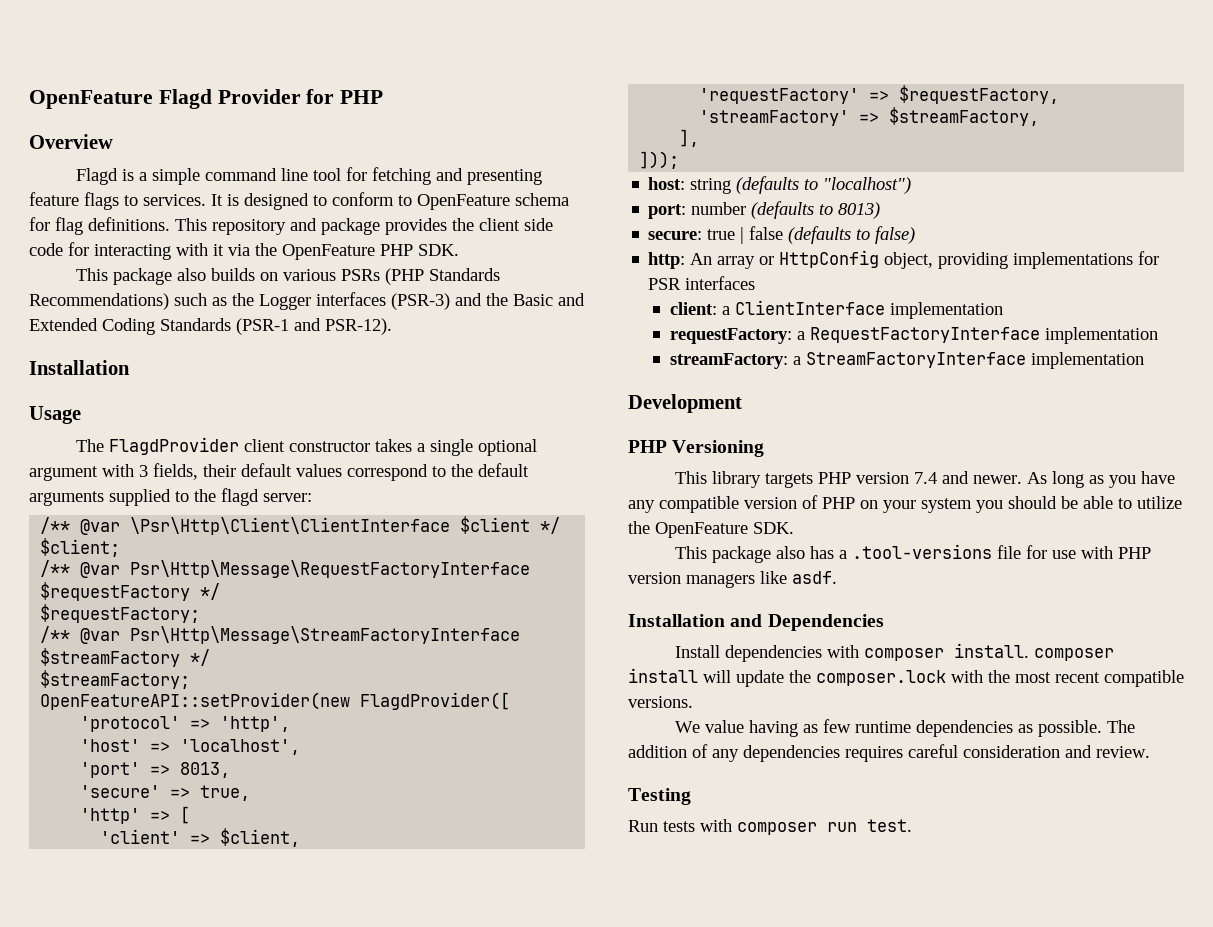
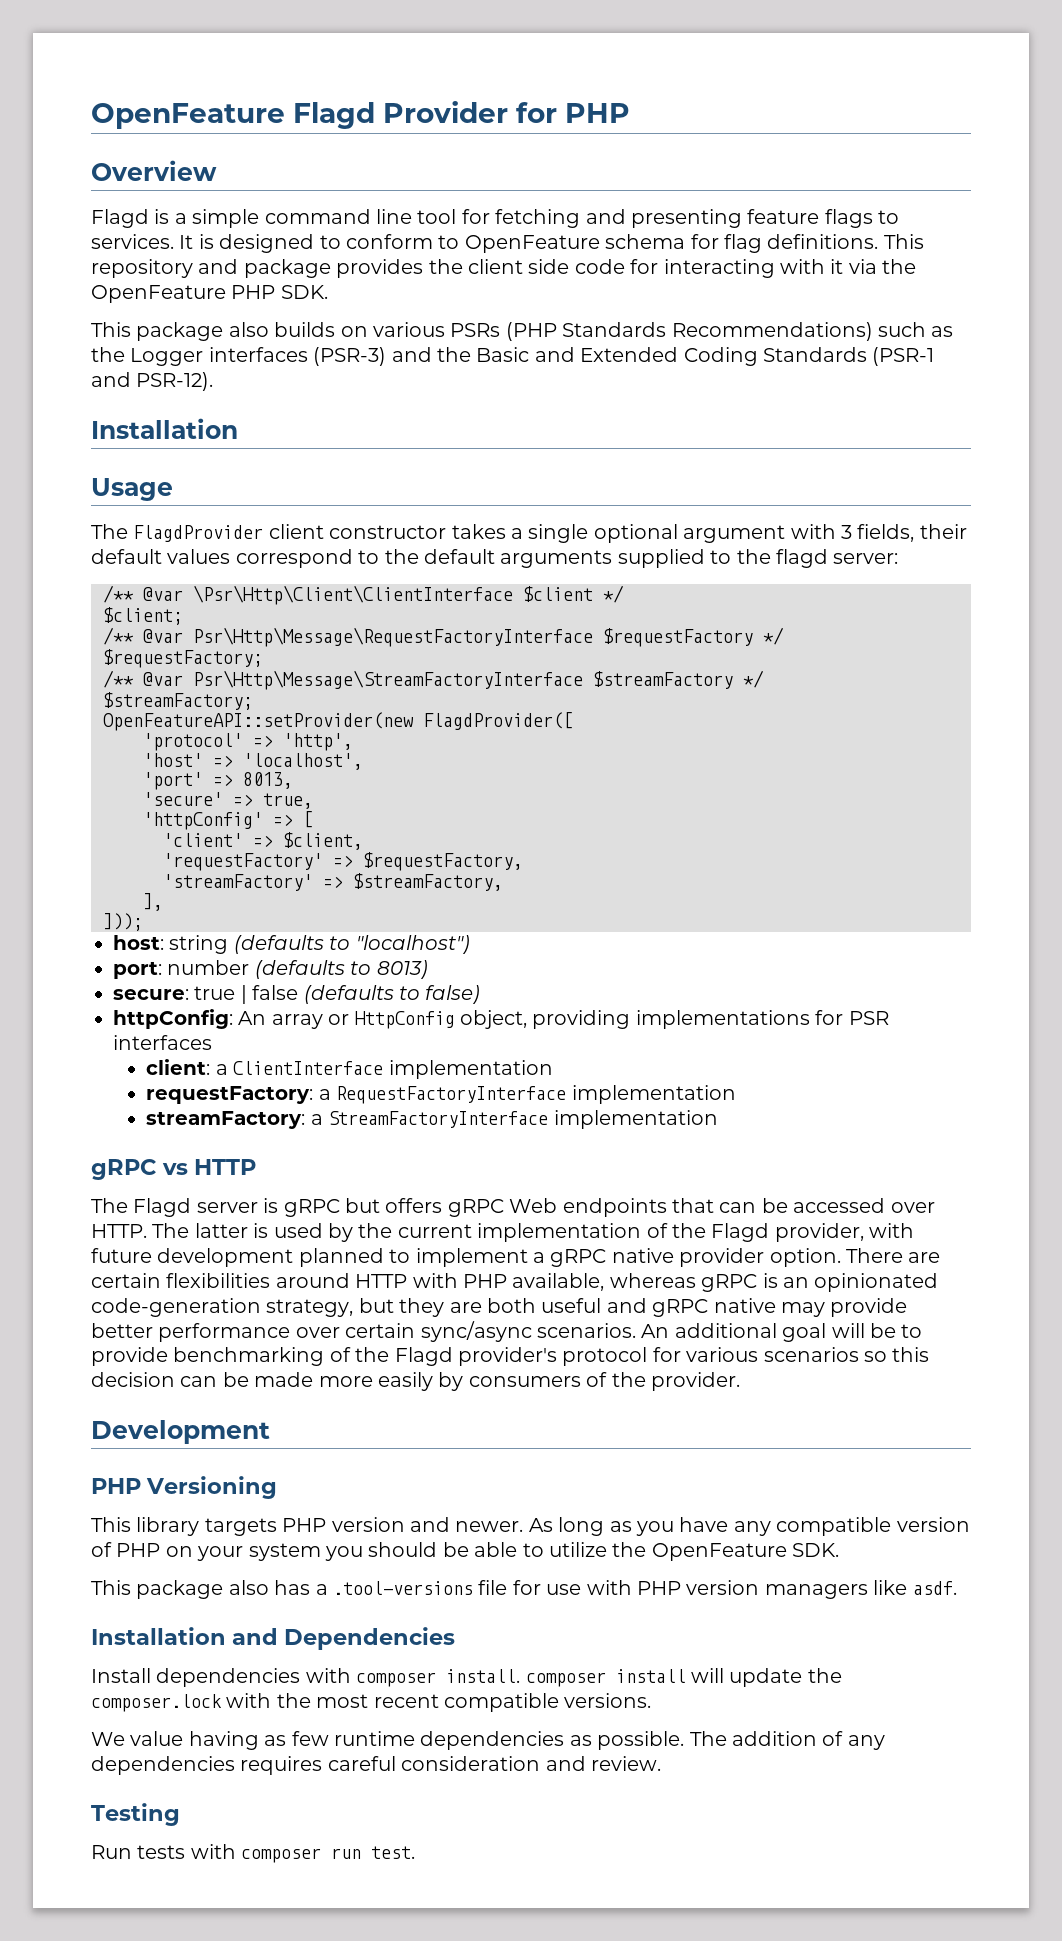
[80,808,141,824] 'http' -> [143,812,263,830] 'httpConfig'
[648,252,686,269] http: -> [113,1009,233,1029] httpConfig:
(1144, 360) none -> [91,1159,257,1180] [91,1198,935,1217] [91,1223,915,1242] [91,1248,941,1267] [91,1273,939,1292] [91,1298,908,1317] [91,1321,923,1342] [91,1347,930,1366] [91,1372,740,1391] // gRPC vs HTTP // The Flagd server is gRPC but offers gRPC Web endpoints that can be accessed over HTTP. The latter is used by the current implementation of the Flagd provider, with future development planned to implement a gRPC native provider option. There are certain flexibilities around HTTP with PHP available, whereas gRPC is an opinionated code-generation strategy, but they are both useful and gRPC native may provide better performance over certain sync/async scenarios. An additional goal will be to provide benchmarking of the Flagd provider's protocol for various scenarios so this decision can be made more easily by consumers of the provider.
[914,472,938,484] 7.4 -> (405, 1524) none

